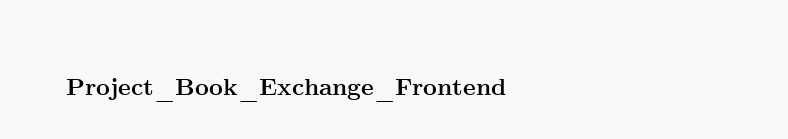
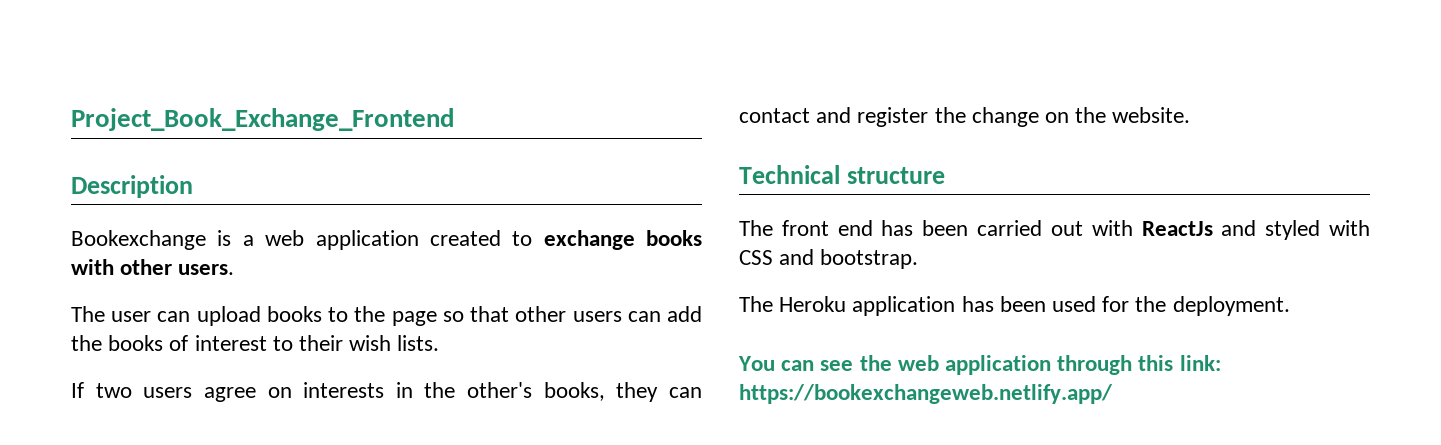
(506, 90) none -> [71,175,193,198] [71,230,702,250] [71,259,235,275] [71,306,702,326] [71,335,440,351] [71,382,702,402] [739,107,1191,127] [739,165,945,184] [739,220,1370,240] [739,249,919,269] [739,296,1290,316] [738,355,1221,375] [739,384,1113,404] // Description // Bookexchange is a web application created to exchange books with other users. // The user can upload books to the page so that other users can add the books of interest to their wish lists. // If two users agree on interests in the other's books, they can contact and register the change on the website. // Technical structure // The front end has been carried out with ReactJs and styled with CSS and bootstrap. // The Heroku application has been used for the deployment. // You can see the web application through this link: https://bookexchangeweb.netlify.app/

